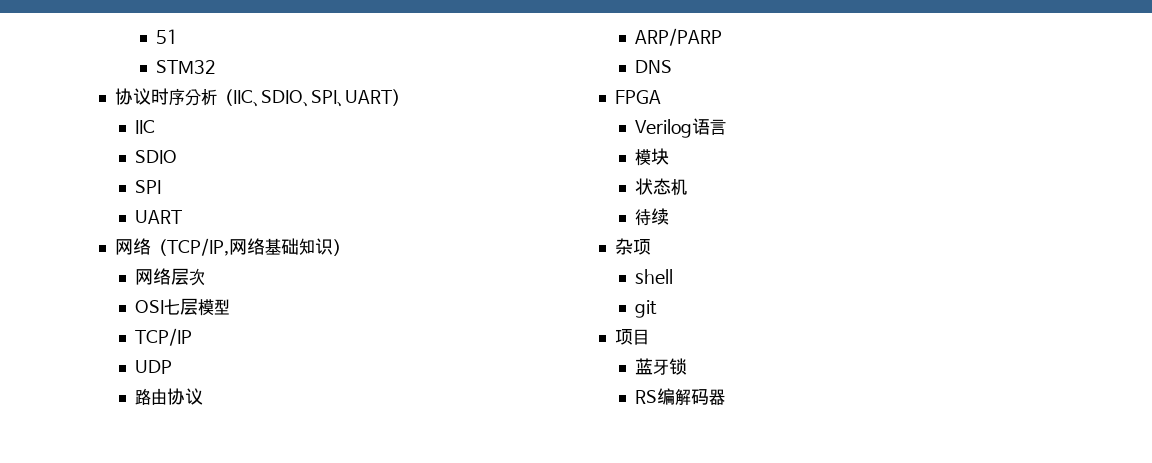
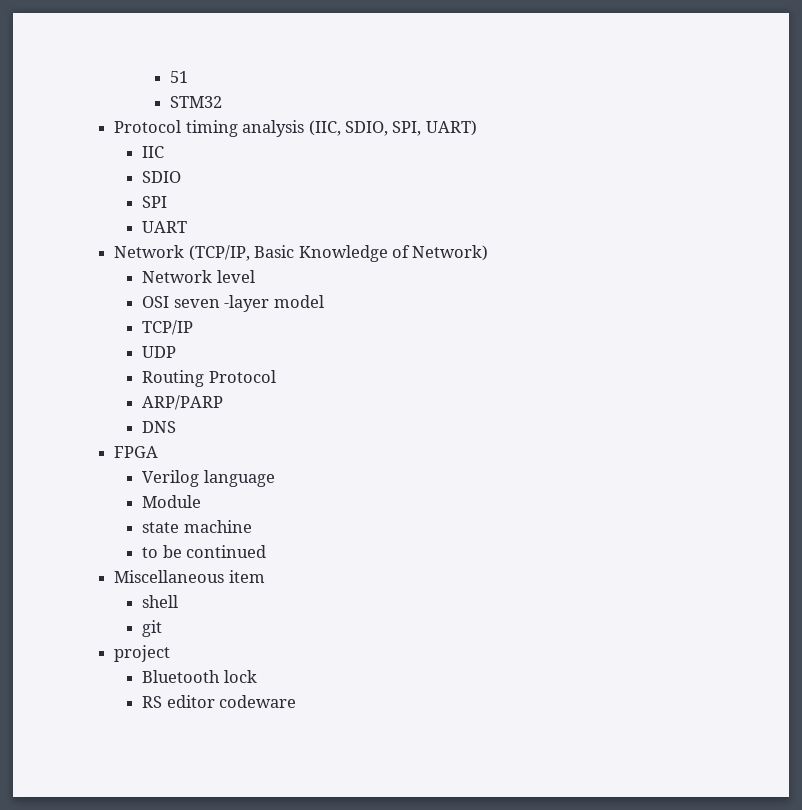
[114,88,408,107] [135,120,156,134] [135,150,178,164] [135,180,162,194] [135,210,183,224] [114,238,349,256] [135,268,206,286] [135,298,231,316] 协议时序分析（IIC、SDIO、SPI、UART） // IIC // SDIO // SPI // UART // 网络（TCP/IP,网络基础知识） // 网络层次 // OSI七层模型 -> [114,120,477,137] [142,146,165,158] [142,171,182,183] [142,196,168,208] [142,221,188,233] [114,245,489,262] [142,270,255,283] [142,295,324,312] Protocol timing analysis (IIC, SDIO, SPI, UART) // IIC // SDIO // SPI // UART // Network (TCP/IP, Basic Knowledge of Network) // Network level // OSI seven -layer model
[135,388,204,405] 路由协议 -> [142,370,276,387] Routing Protocol
[692,118,727,135] [635,148,670,166] [635,178,688,196] [635,208,670,226] [614,238,651,255] 语言 // 模块 // 状态机 // 待续 // 杂项 -> [203,470,275,487] [142,495,202,508] [142,520,252,533] [142,545,267,558] [114,570,265,583] language // Module // state machine // to be continued // Miscellaneous item
[614,329,649,345] [635,358,688,375] 项目 // 蓝牙锁 -> [114,645,171,662] [142,670,257,683] project // Bluetooth lock
[657,388,726,406] 编解码器 -> [166,695,297,708] editor codeware

